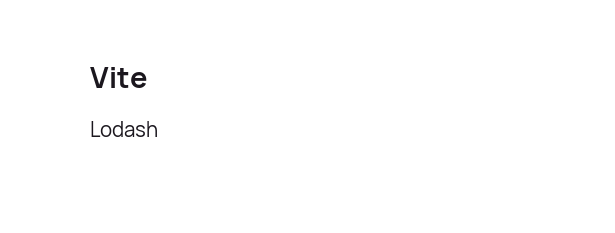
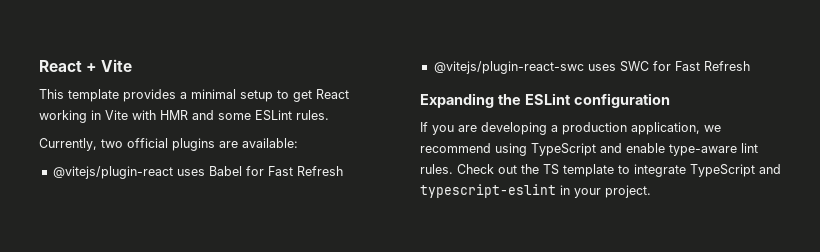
(90, 77) none -> [39,60,98,72] React +
[90,121,158,137] Lodash -> [39,89,349,102] [39,110,329,123] [39,138,298,151] [52,166,343,179] [433,61,750,74] [420,93,670,108] [420,122,721,135] [420,143,758,156] [420,164,781,177] [420,184,651,198] This template provides a minimal setup to get React working in Vite with HMR and some ESLint rules. // Currently, two official plugins are available: // @vitejs/plugin-react uses Babel for Fast Refresh // @vitejs/plugin-react-swc uses SWC for Fast Refresh // Expanding the ESLint configuration // If you are developing a production application, we recommend using TypeScript and enable type-aware lint rules. Check out the TS template to integrate TypeScript and typescript-eslint in your project.

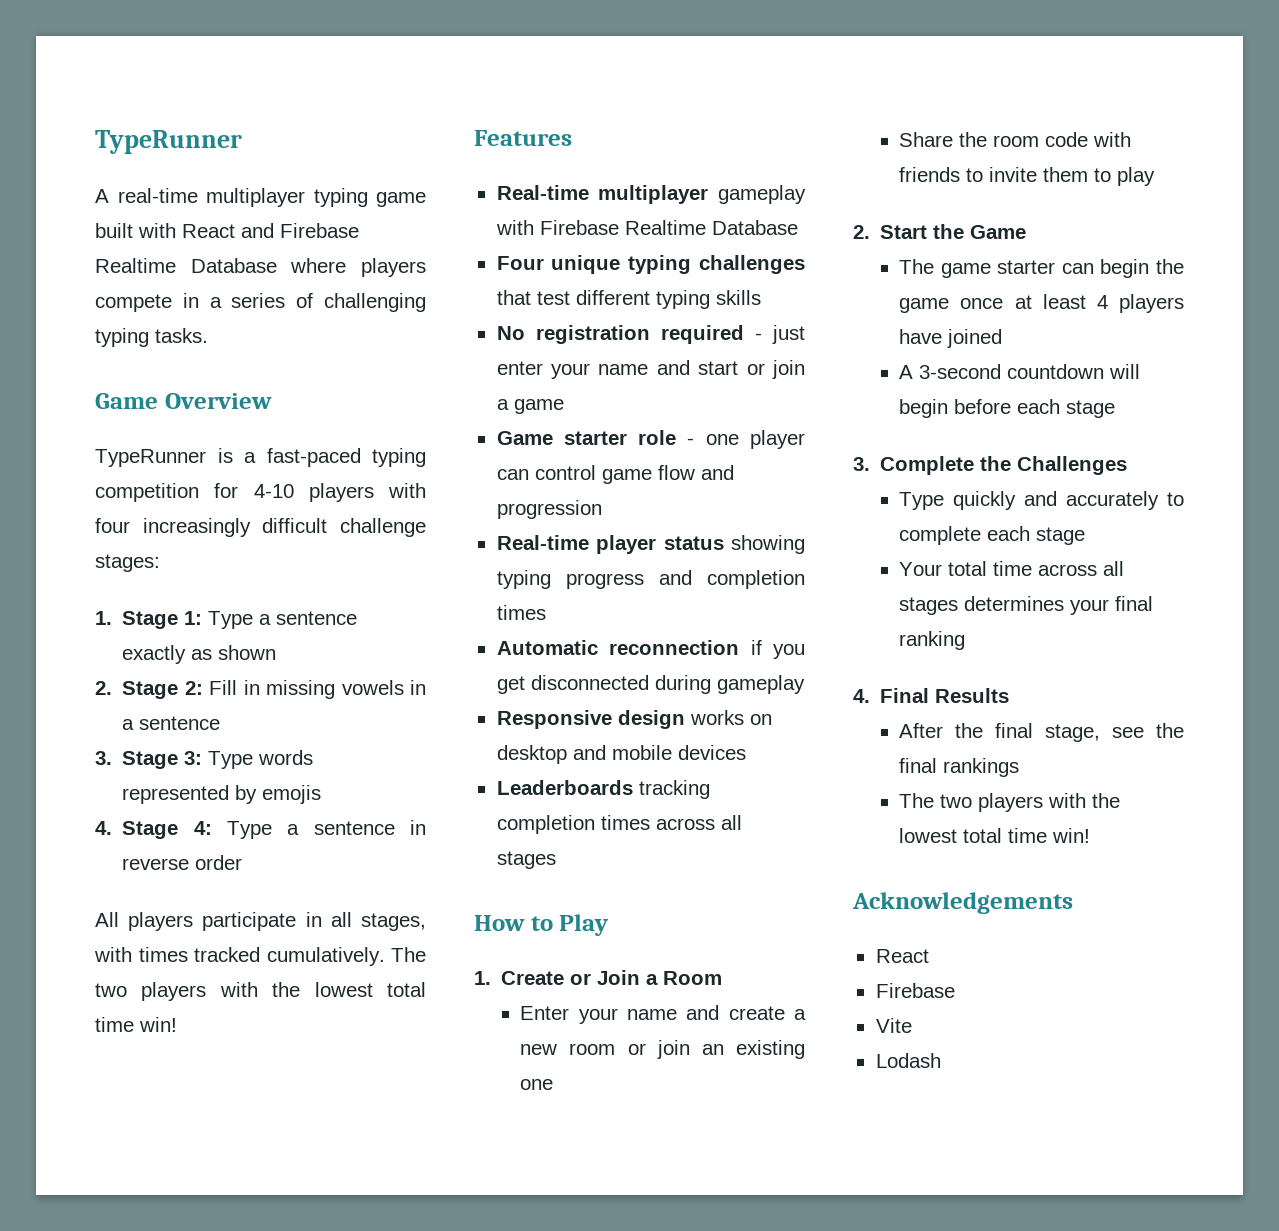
[39,59,133,72] [39,89,349,102] [39,110,329,123] [39,138,298,151] [52,166,343,179] [433,61,750,74] [420,93,670,108] [420,122,721,135] [420,143,758,156] [420,164,781,177] [420,184,651,198] React + Vite // This template provides a minimal setup to get React working in Vite with HMR and some ESLint rules. // Currently, two official plugins are available: // @vitejs/plugin-react uses Babel for Fast Refresh // @vitejs/plugin-react-swc uses SWC for Fast Refresh // Expanding the ESLint configuration // If you are developing a production application, we recommend using TypeScript and enable type-aware lint rules. Check out the TS template to integrate TypeScript and typescript-eslint in your project. -> [95,130,242,154] [95,188,426,207] [95,223,359,238] [95,258,426,277] [95,293,426,312] [95,328,208,347] [95,393,272,409] [95,448,426,467] [95,483,426,502] [95,518,426,537] [95,554,160,572] [95,611,358,629] [122,645,277,664] [95,680,426,699] [122,716,221,730] [95,750,314,769] [122,785,322,804] [95,820,426,839] [122,855,243,870] [95,912,426,931] [94,947,426,966] [95,982,426,1001] [95,1017,177,1032] [474,130,572,146] [496,185,806,204] [495,220,798,235] [496,255,805,274] [496,290,761,309] [496,325,805,344] [496,360,805,379] [496,399,564,414] [496,430,805,449] [496,465,734,484] [496,500,602,519] [496,535,805,554] [496,570,805,589] [496,605,546,620] [496,640,805,659] [496,675,805,694] [496,710,772,729] [496,745,746,764] [496,780,710,799] [496,815,742,834] [496,851,556,869] [474,914,610,936] [474,970,723,985] [520,1005,806,1024] [520,1040,805,1059] [520,1079,554,1090] [899,132,1132,147] [899,167,1156,186] [853,224,1027,239] [899,259,1184,278] [899,294,1184,313] [899,329,1003,348] [899,364,1141,379] [899,399,1116,418] [853,456,1128,475] [899,491,1184,510] [899,526,1086,545] [899,561,1125,576] [899,596,1154,615] [899,631,966,650] [853,688,1010,703] [899,723,1184,742] [899,758,1020,777] [899,793,1121,812] [899,828,1091,843] [852,892,1073,914] [875,949,929,963] [875,983,955,998] [875,1018,912,1033] [875,1053,941,1068] TypeRunner // A real-time multiplayer typing game built with React and Firebase Realtime Database where players compete in a series of challenging typing tasks. // Game Overview // TypeRunner is a fast-paced typing competition for 4-10 players with four increasingly difficult challenge stages: // 1. Stage 1: Type a sentence exactly as shown // 2. Stage 2: Fill in missing vowels in a sentence // 3. Stage 3: Type words represented by emojis // 4. Stage 4: Type a sentence in reverse order // All players participate in all stages, with times tracked cumulatively. The two players with the lowest total time win! // Features // Real-time multiplayer gameplay with Firebase Realtime Database // Four unique typing challenges that test different typing skills // No registration required - just enter your name and start or join a game // Game starter role - one player can control game flow and progression // Real-time player status showing typing progress and completion times // Automatic reconnection if you get disconnected during gameplay // Responsive design works on desktop and mobile devices // Leaderboards tracking completion times across all stages // How to Play // 1. Create or Join a Room // Enter your name and create a new room or join an existing one // Share the room code with friends to invite them to play // 2. Start the Game // The game starter can begin the game once at least 4 players have joined // A 3-second countdown will begin before each stage // 3. Complete the Challenges // Type quickly and accurately to complete each stage // Your total time across all stages determines your final ranking // 4. Final Results // After the final stage, see the final rankings // The two players with the lowest total time win! // Acknowledgements // React // Firebase // Vite // Lodash

